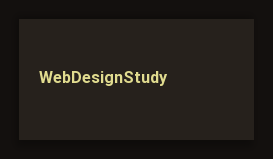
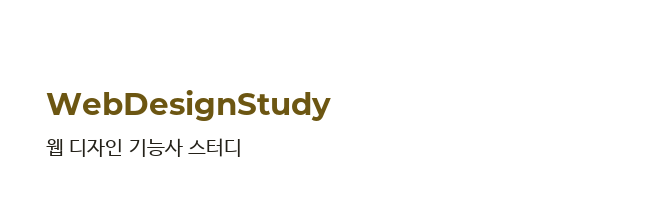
(168, 78) none -> [46,138,243,157] // 웹 디자인 기능사 스터디

